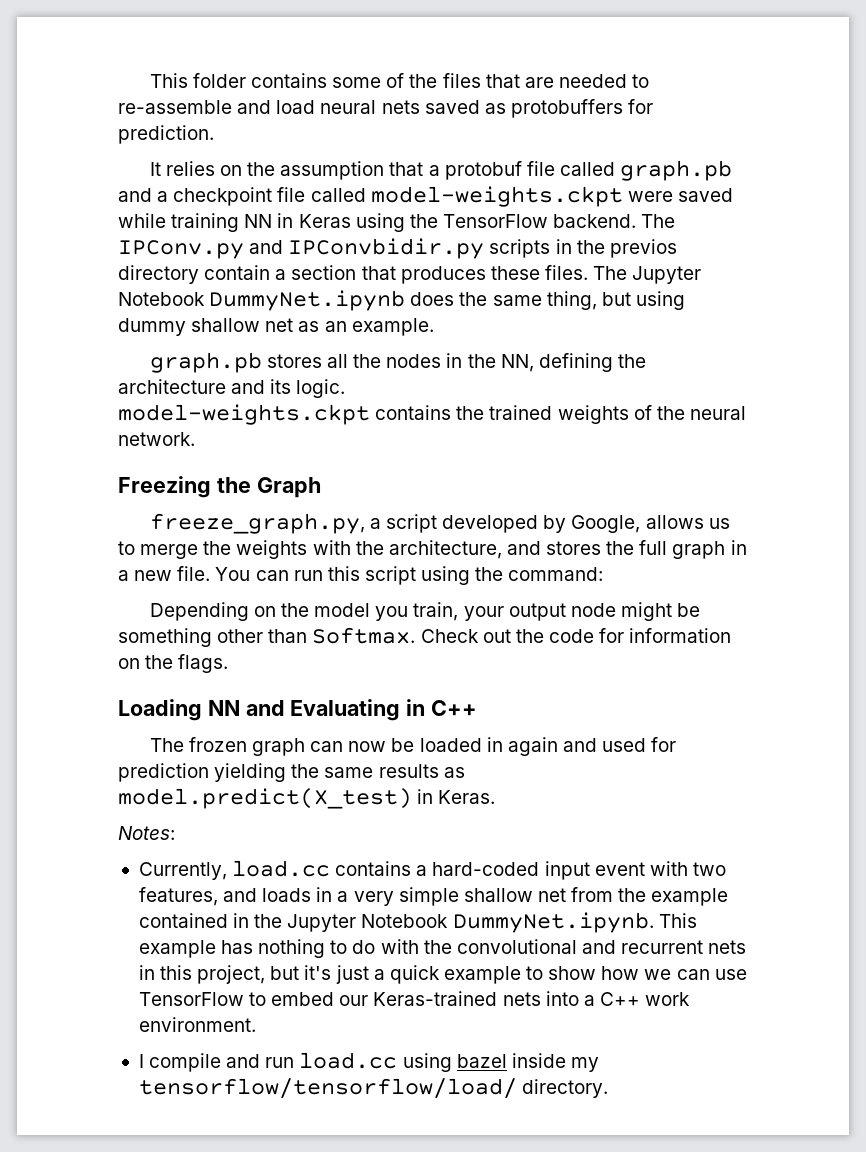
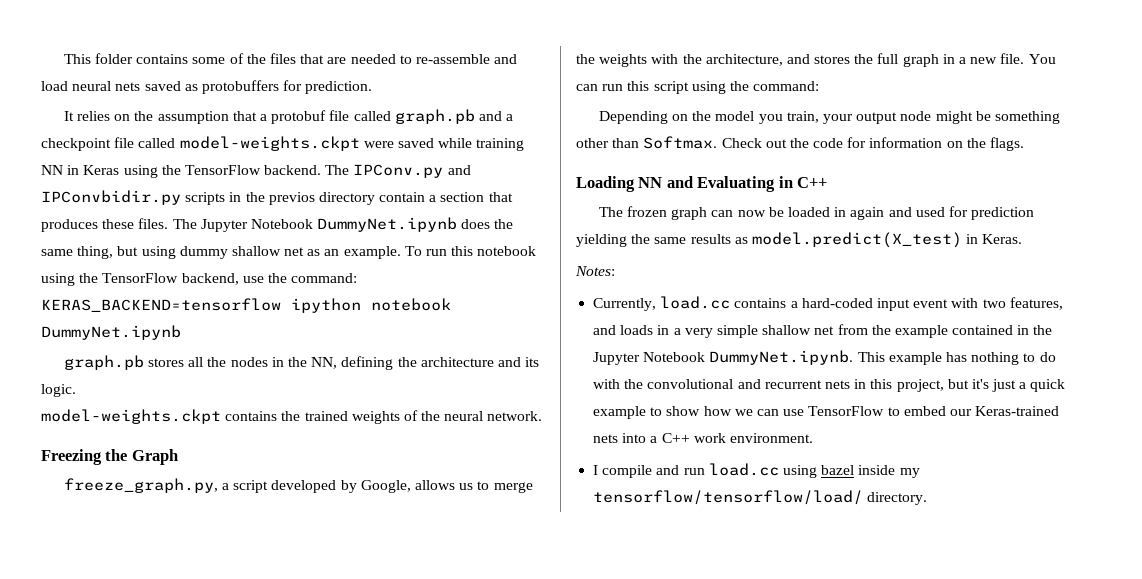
(434, 327) none -> [404,246,537,256] [41,273,358,286] [41,298,451,313] [41,325,181,340] To run this notebook using the TensorFlow backend, use the command: KERAS_BACKEND=tensorflow ipython notebook DummyNet.ipynb

